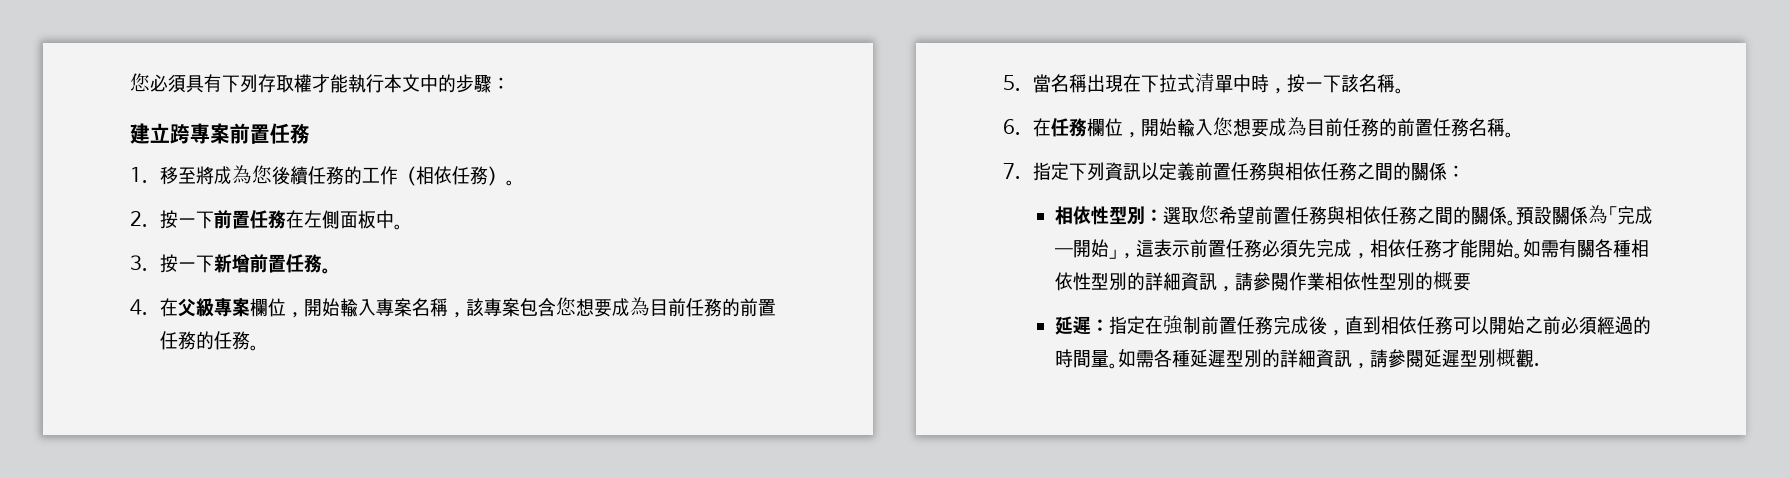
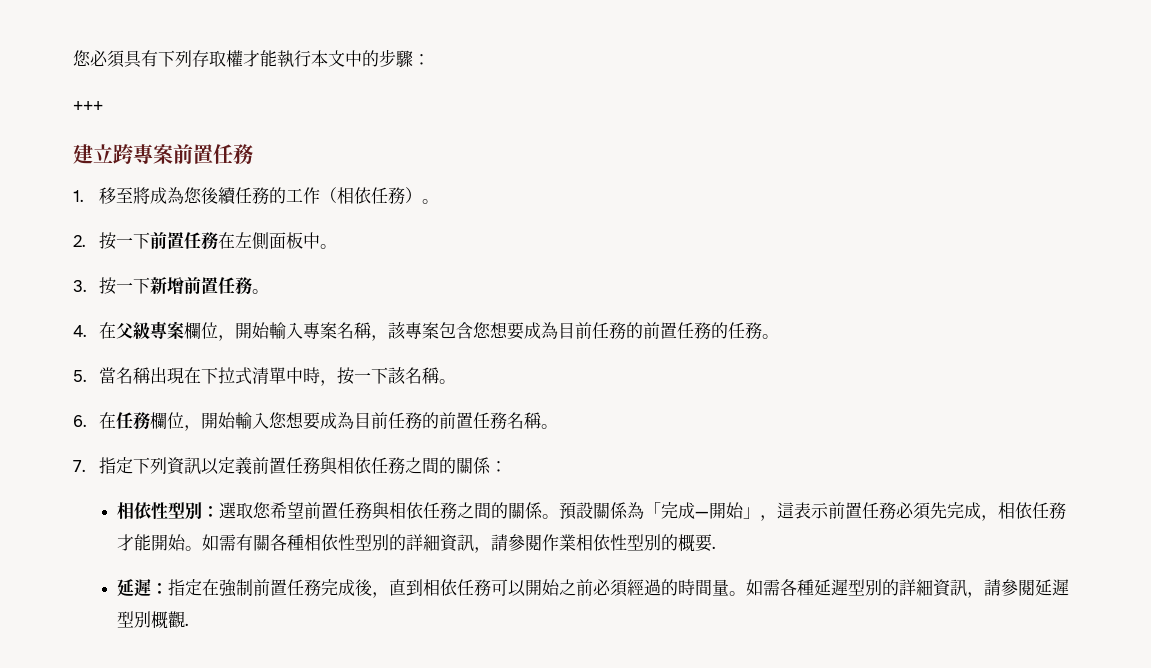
(510, 83) none -> [73,101,103,110] // +++
(1471, 282) none -> [712,546,716,549] .

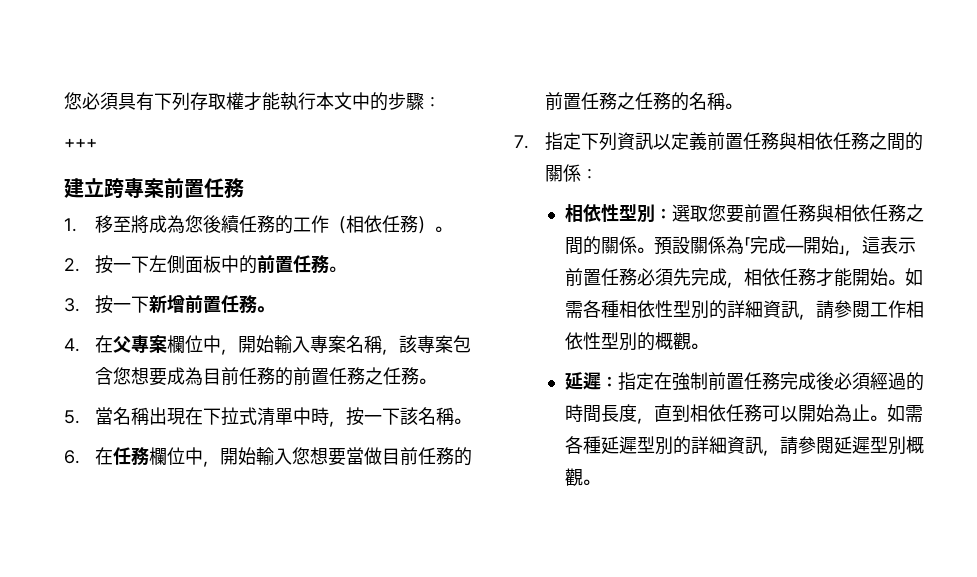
[149,232,320,250] 前置任務在左側面板中 -> [148,255,329,274] 左側面板中的前置任務
[132,322,150,340] 級 -> (131, 344) none
(218, 330) none -> [202,335,221,353] 中
[710,322,728,339] 的 -> [364,367,383,385] 之
(184, 420) none -> [184,447,203,465] 中
[319,412,507,429] 成為目前任務的前置任務 -> [345,447,472,466] [544,92,689,111] 當做目前任務的前置任務之任務的
[270,501,305,519] 希望 -> [725,205,744,223] 要
[236,534,271,551] 有關 -> (583, 309) none
[542,534,577,551] 作業 -> [869,300,906,318] 工作
[695,534,716,552] 要. -> [672,332,708,350] 觀。
(374, 587) none -> [833,372,924,391] [564,404,637,423] 必須經過的時間長度
[559,579,730,597] 之前必須經過的時間量 -> [833,404,870,423] 為止
[185,623,189,626] . -> [582,479,600,486] 。

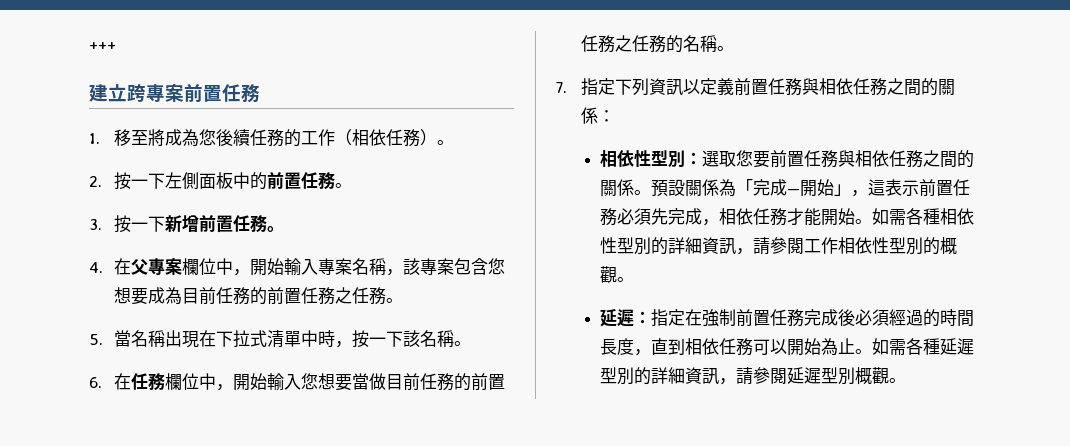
[64,92,441,111] 您必須具有下列存取權才能執行本文中的步驟： // -> (89, 46) none

